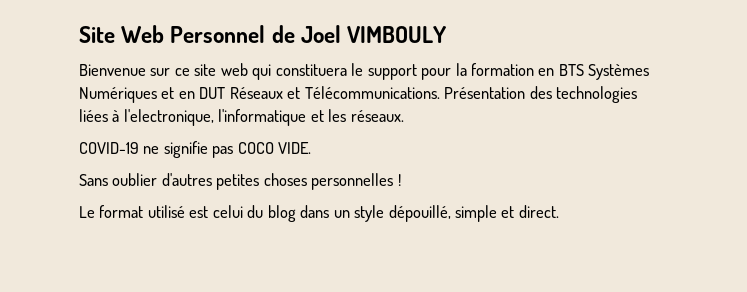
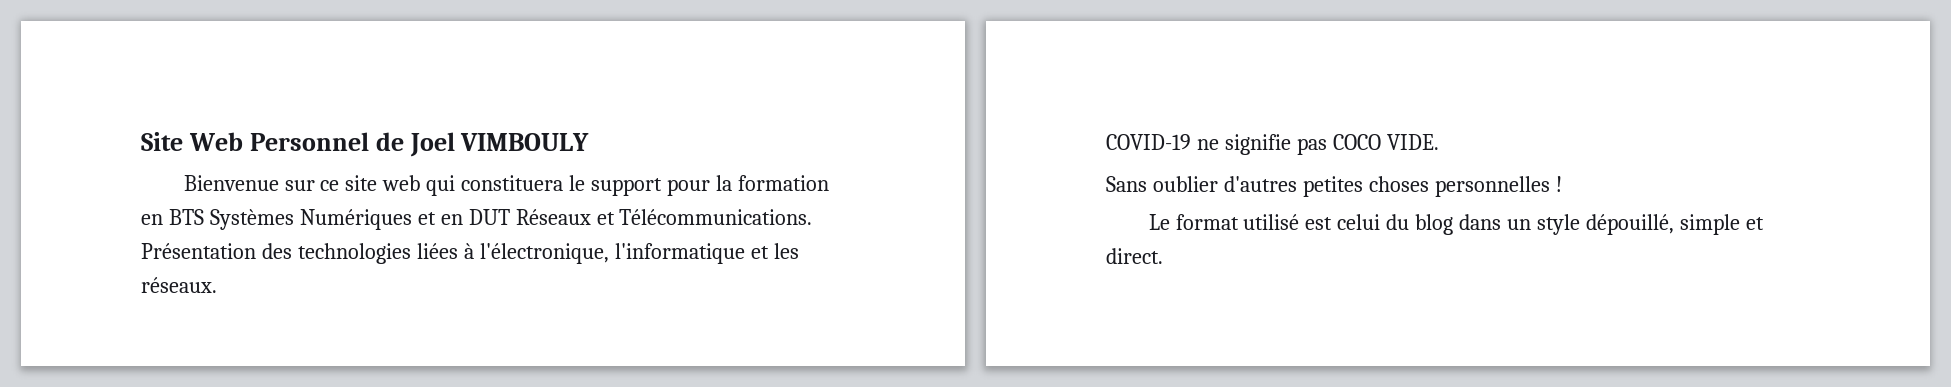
[123,109,214,126] l'electronique, -> [479,243,609,264] l'électronique,

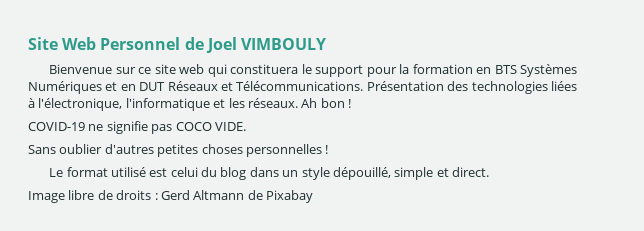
(217, 285) none -> [301,98,351,108] Ah bon !
(1163, 256) none -> [28,190,313,203] // Image libre de droits : Gerd Altmann de Pixabay

